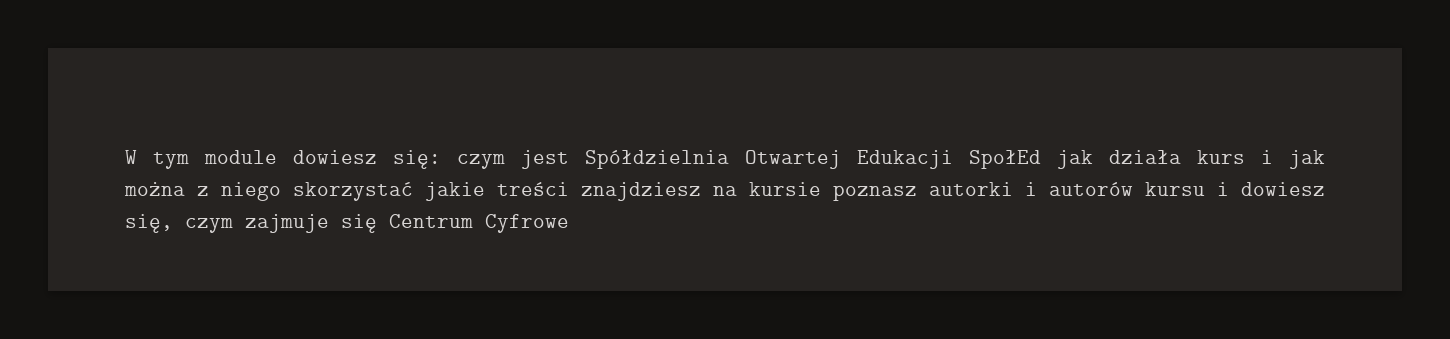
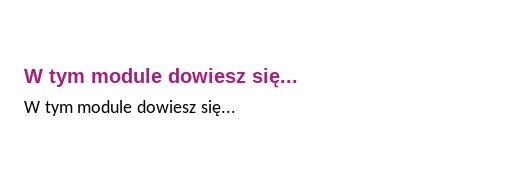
[125,150,1325,169] [124,182,1325,201] [125,214,569,233] W tym module dowiesz się: czym jest Spółdzielnia Otwartej Edukacji SpołEd jak działa kurs i jak można z niego skorzystać jakie treści znajdziesz na kursie poznasz autorki i autorów kursu i dowiesz się, czym zajmuje się Centrum Cyfrowe -> [24,68,298,88] [24,100,236,116] W tym module dowiesz się... // W tym module dowiesz się...

